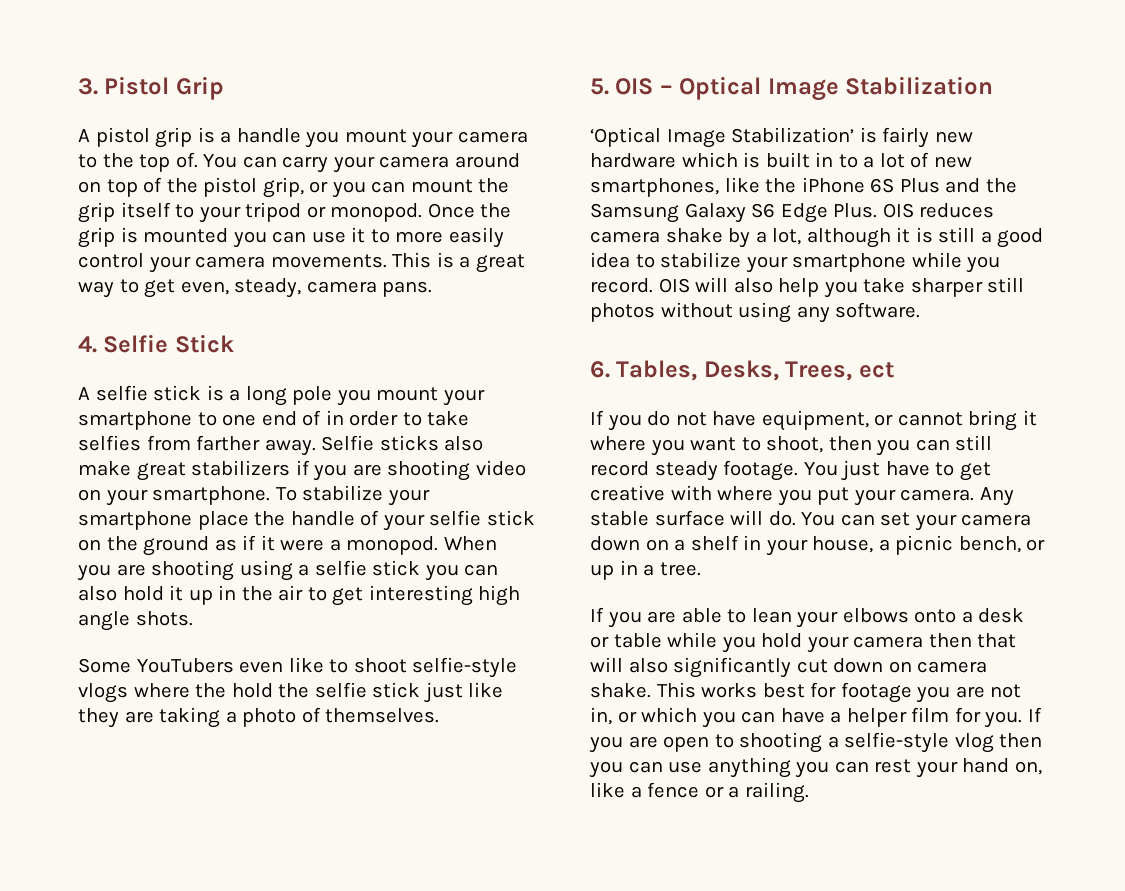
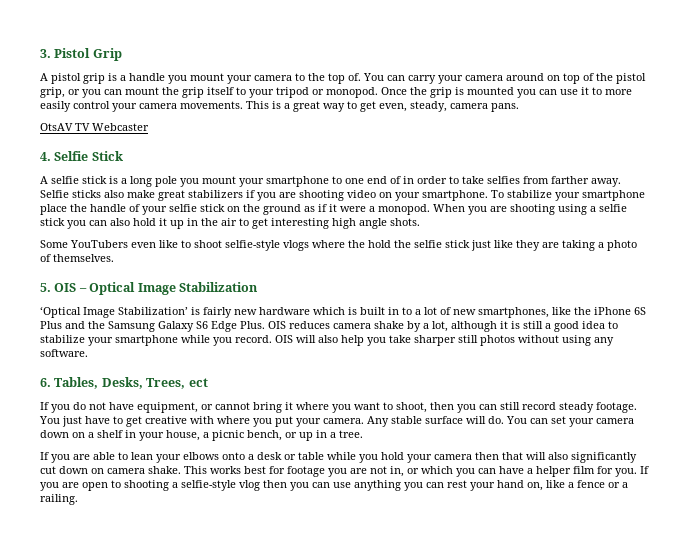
(433, 289) none -> [40,123,149,131] // OtsAV TV Webcaster

